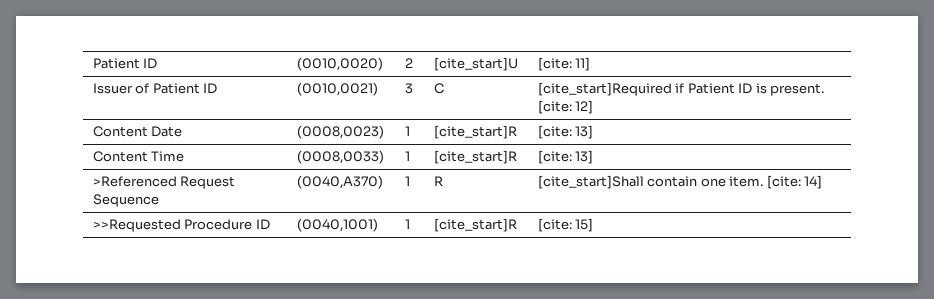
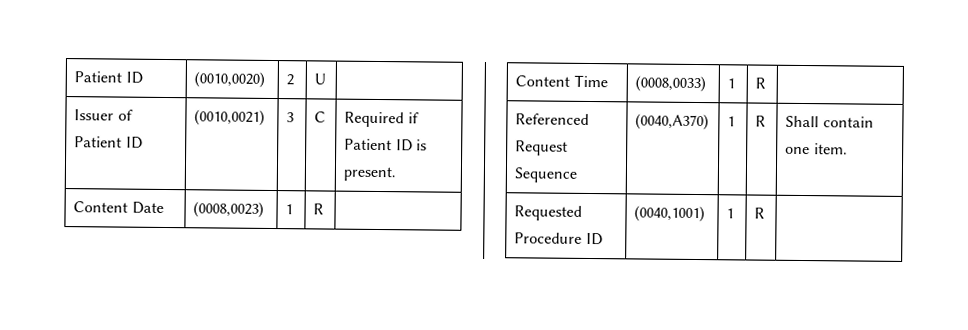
[433,57,518,71] [537,57,591,71] [cite_start]U | [cite: 11] -> [314,73,327,85] U |
[537,82,672,96] [cite_start]Required -> [344,111,405,128] Required
[537,100,594,114] [cite: 12] -> (397, 174) none
[433,125,517,139] [537,125,594,139] [cite_start]R | [cite: 13] -> [313,203,325,215] R |
[433,150,517,164] [537,150,594,164] [92,176,177,187] [cite_start]R | [cite: 13] // >Referenced -> [755,77,767,89] [515,113,590,125] R | // Referenced
[537,175,644,189] [cite_start]Shall -> [785,115,820,128] Shall
[766,175,823,189] [92,219,181,232] [cite: 14] // >>Requested -> [514,205,583,221] // Requested
[433,218,517,232] [537,218,594,232] [cite_start]R | [cite: 15] -> [754,207,766,219] R |

